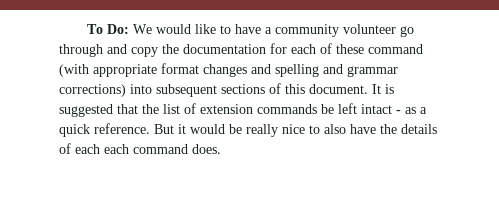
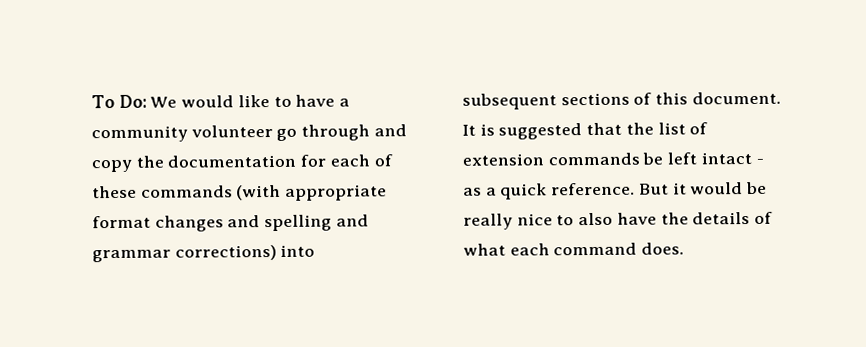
[368,44,423,54] command -> [140,185,233,198] commands
[75,144,100,154] each -> [463,243,506,256] what

